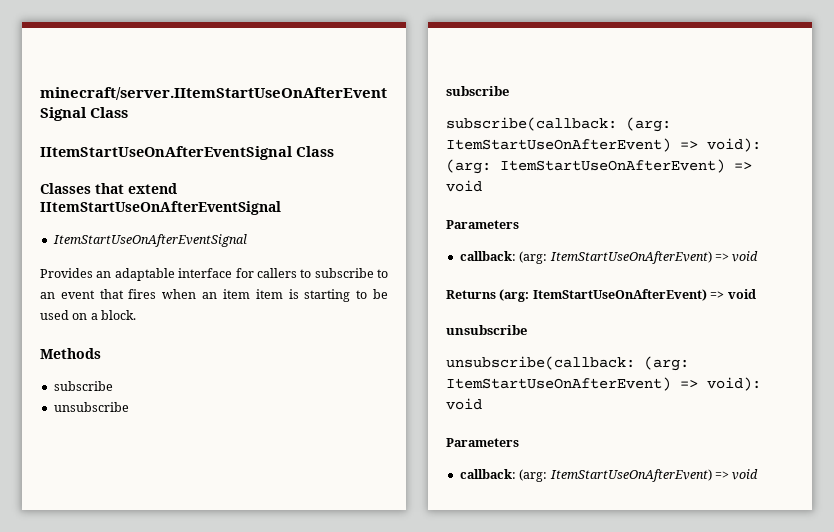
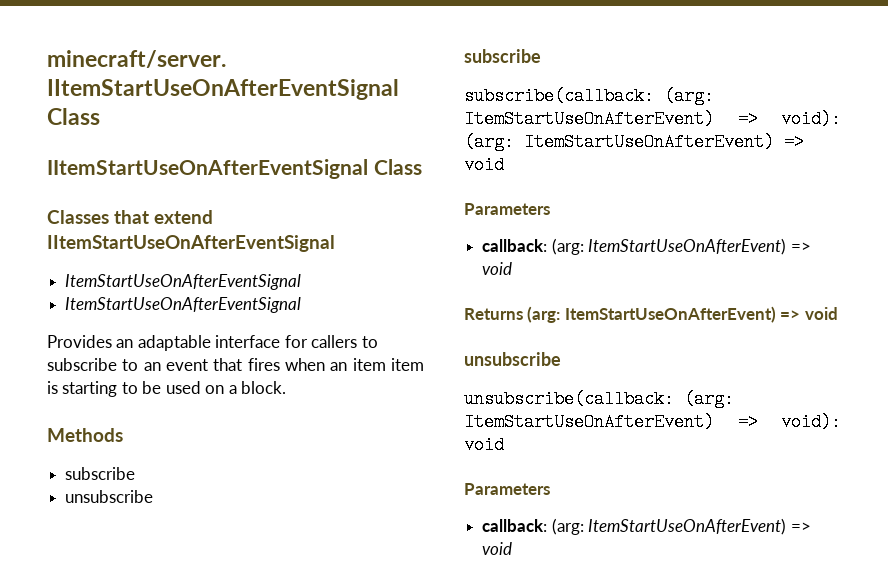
(247, 240) none -> [65,297,302,313] // ItemStartUseOnAfterEventSignal

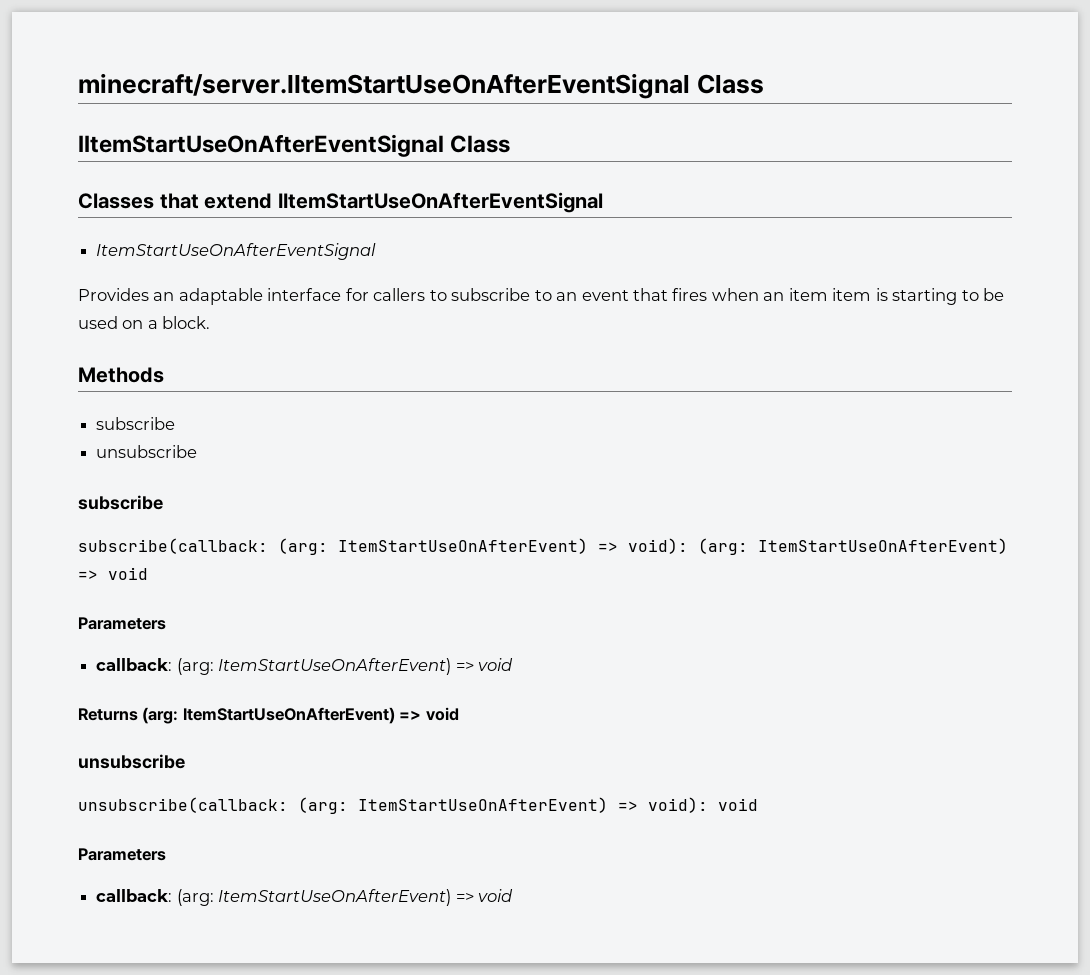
[65,297,302,313] // ItemStartUseOnAfterEventSignal -> (377, 251) none

